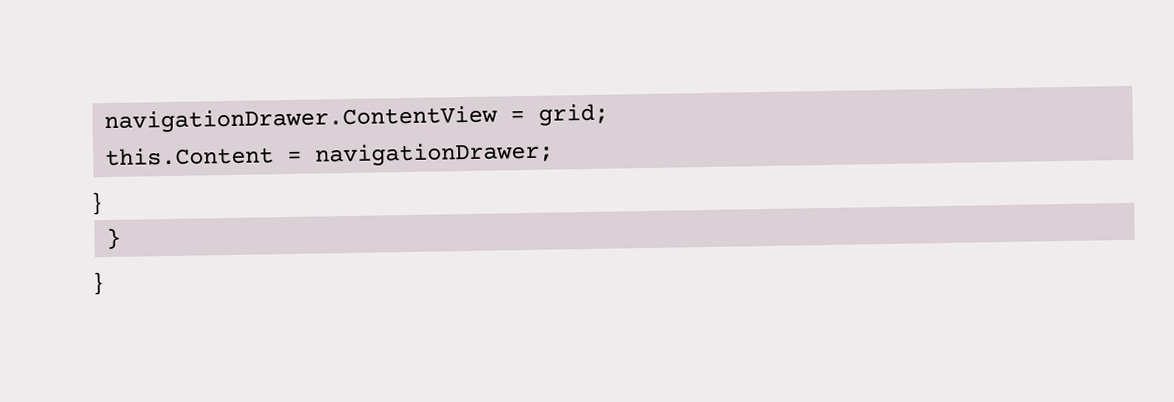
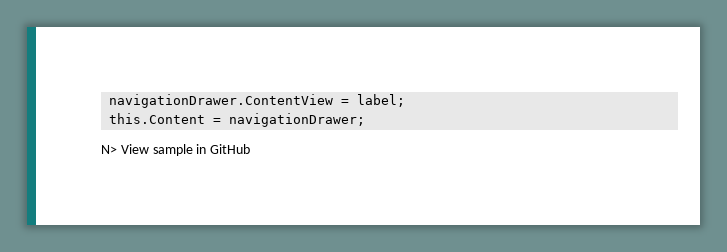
[538,103,610,126] grid; -> [357,94,406,107] label;
[93,192,102,215] [106,227,122,250] [95,272,103,295] } // } // } -> [101,144,251,156] N> View sample in GitHub

